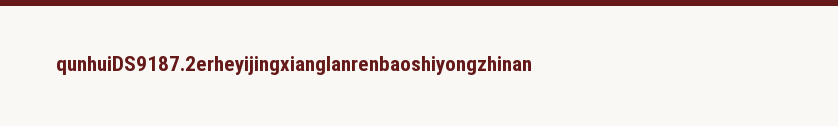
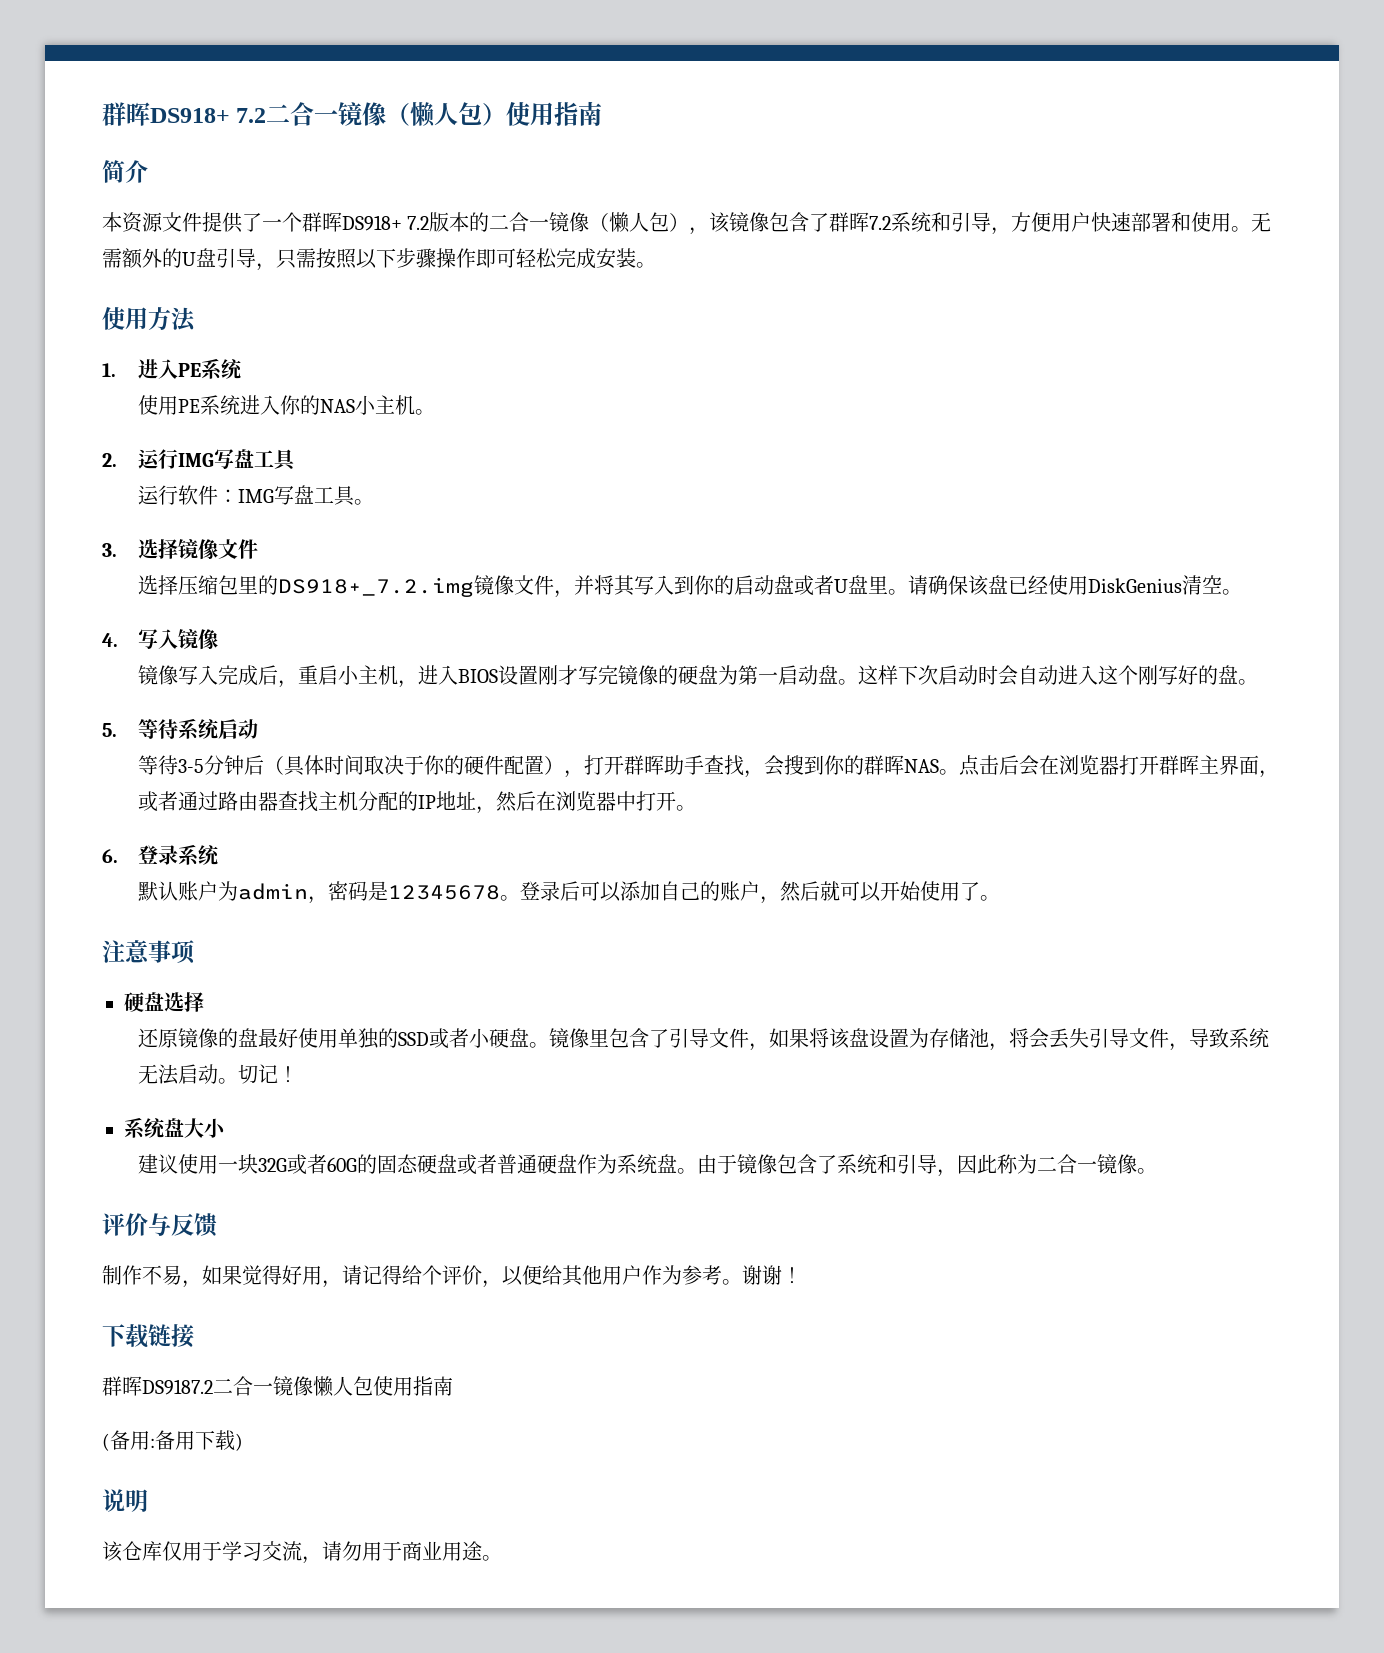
[56,56,532,75] qunhuiDS9187.2erheyijingxianglanrenbaoshiyongzhinan -> [102,101,603,127] [102,160,148,183] [102,212,1272,235] [102,248,656,271] [102,307,196,332] [102,358,243,380] [138,395,436,415] [102,449,298,471] [138,485,375,506] [102,539,259,560] [138,575,1243,598] [102,629,219,650] [138,665,1259,688] [102,718,259,740] [138,755,1280,778] [138,791,697,814] [102,844,220,866] [138,881,1001,904] [102,940,196,964] [124,992,204,1012] [138,1028,1270,1051] [138,1064,299,1085] [124,1117,226,1139] [138,1154,1158,1177] [102,1213,217,1237] [102,1265,802,1288] [102,1324,194,1348] [102,1376,453,1397] [102,1430,243,1451] [102,1489,148,1512] [102,1541,502,1564] 群晖DS918+ 7.2二合一镜像（懒人包）使用指南 // 简介 // 本资源文件提供了一个群晖DS918+ 7.2版本的二合一镜像（懒人包），该镜像包含了群晖7.2系统和引导，方便用户快速部署和使用。无需额外的U盘引导，只需按照以下步骤操作即可轻松完成安装。 // 使用方法 // 1.进入PE系统 // 使用PE系统进入你的NAS小主机。 // 2.运行IMG写盘工具 // 运行软件：IMG写盘工具。 // 3.选择镜像文件 // 选择压缩包里的DS918+_7.2.img镜像文件，并将其写入到你的启动盘或者U盘里。请确保该盘已经使用DiskGenius清空。 // 4.写入镜像 // 镜像写入完成后，重启小主机，进入BIOS设置刚才写完镜像的硬盘为第一启动盘。这样下次启动时会自动进入这个刚写好的盘。 // 5.等待系统启动 // 等待3-5分钟后（具体时间取决于你的硬件配置），打开群晖助手查找，会搜到你的群晖NAS。点击后会在浏览器打开群晖主界面，或者通过路由器查找主机分配的IP地址，然后在浏览器中打开。 // 6.登录系统 // 默认账户为admin，密码是12345678。登录后可以添加自己的账户，然后就可以开始使用了。 // 注意事项 // 硬盘选择 // 还原镜像的盘最好使用单独的SSD或者小硬盘。镜像里包含了引导文件，如果将该盘设置为存储池，将会丢失引导文件，导致系统无法启动。切记！ // 系统盘大小 // 建议使用一块32G或者60G的固态硬盘或者普通硬盘作为系统盘。由于镜像包含了系统和引导，因此称为二合一镜像。 // 评价与反馈 // 制作不易，如果觉得好用，请记得给个评价，以便给其他用户作为参考。谢谢！ // 下载链接 // 群晖DS9187.2二合一镜像懒人包使用指南 // (备用:备用下载) // 说明 // 该仓库仅用于学习交流，请勿用于商业用途。

